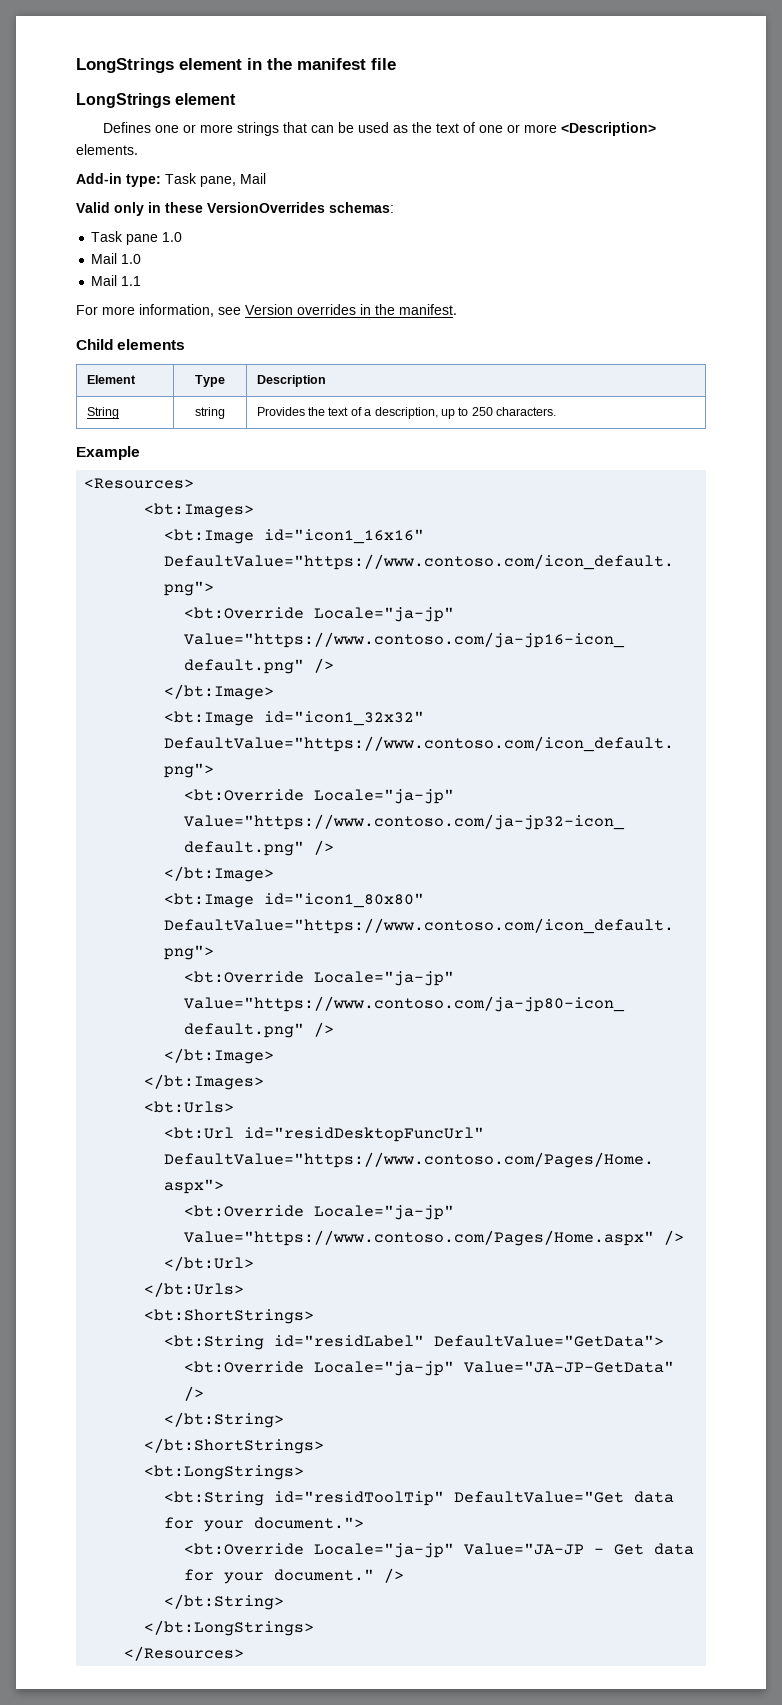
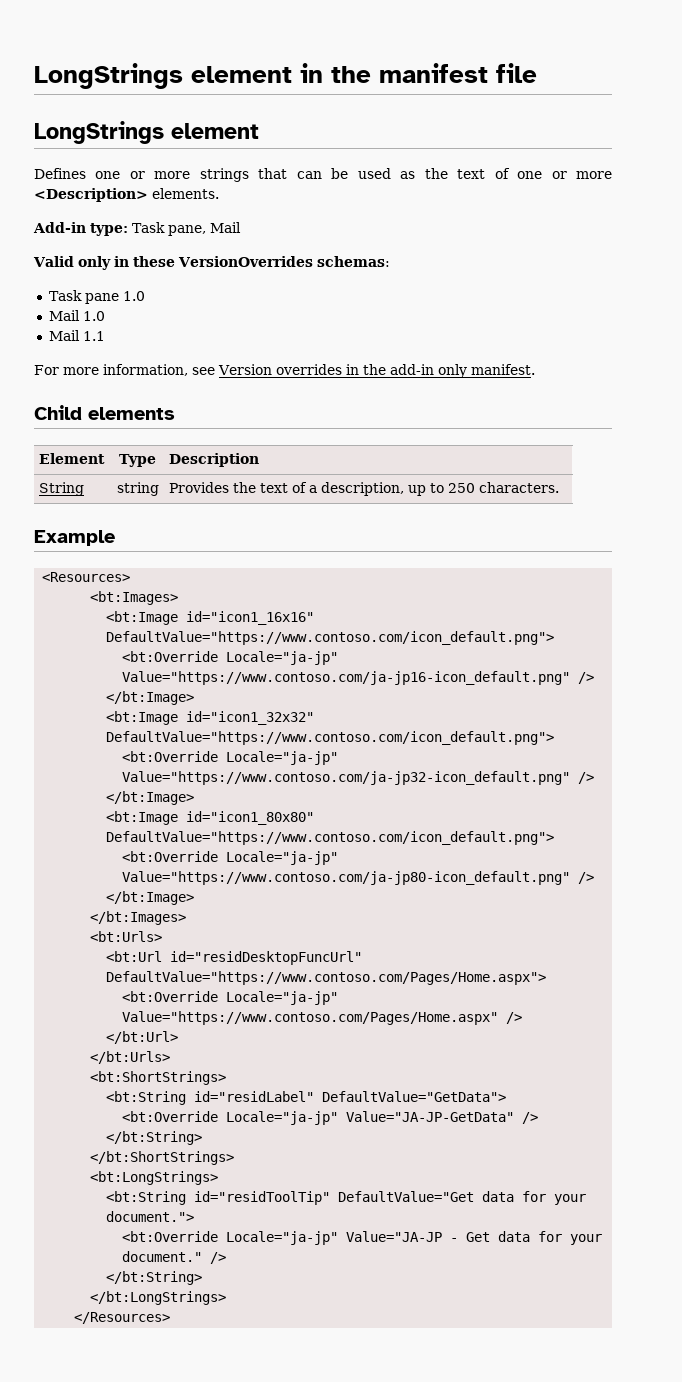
(395, 309) none -> [389,364,467,378] add-in only

